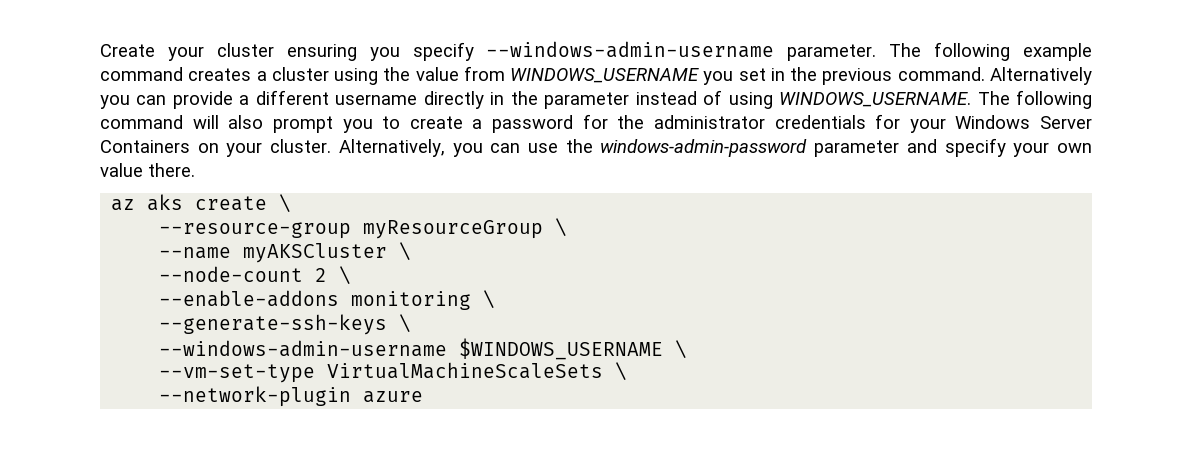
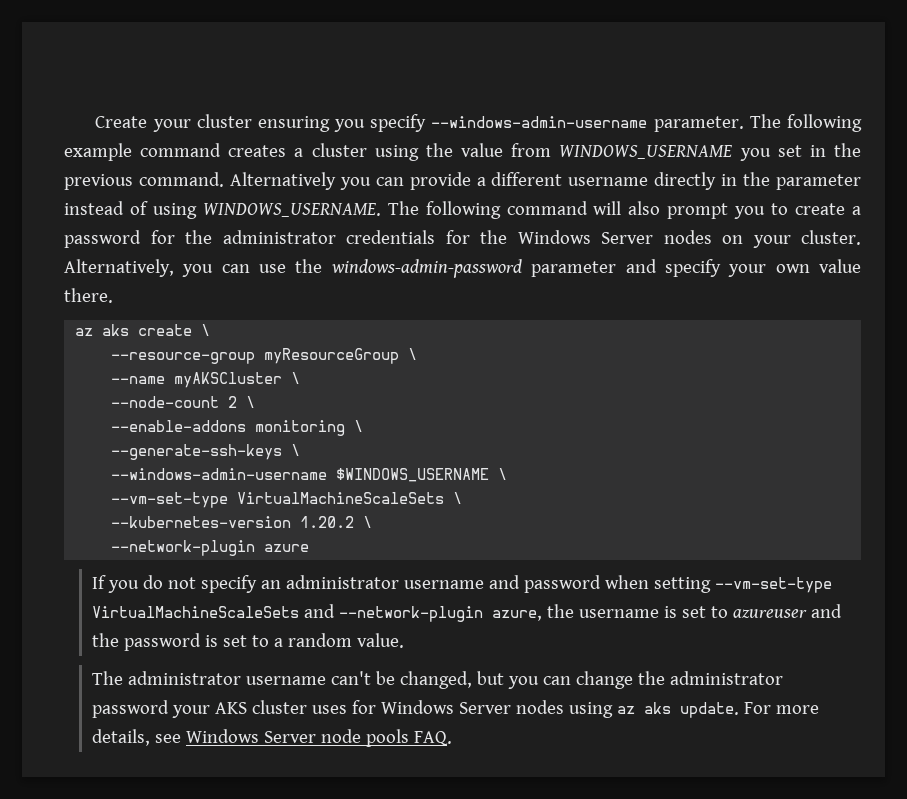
[909,115,1092,133] [100,140,190,153] your Windows Server Containers -> [480,230,712,244] the Windows Server nodes
(628, 371) none -> [111,516,373,528] // --kubernetes-version 1.20.2 \
(424, 397) none -> [91,575,832,593] [91,604,842,622] [91,633,404,651] [91,671,783,689] [91,700,819,718] [91,729,452,747] // If you do not specify an administrator username and password when setting --vm-set-type VirtualMachineScaleSets and --network-plugin azure, the username is set to azureuser and the password is set to a random value. // The administrator username can't be changed, but you can change the administrator password your AKS cluster uses for Windows Server nodes using az aks update. For more details, see Windows Server node pools FAQ.

